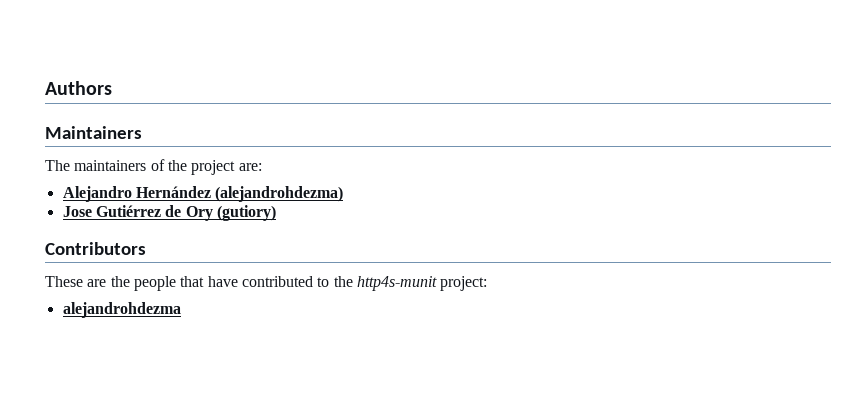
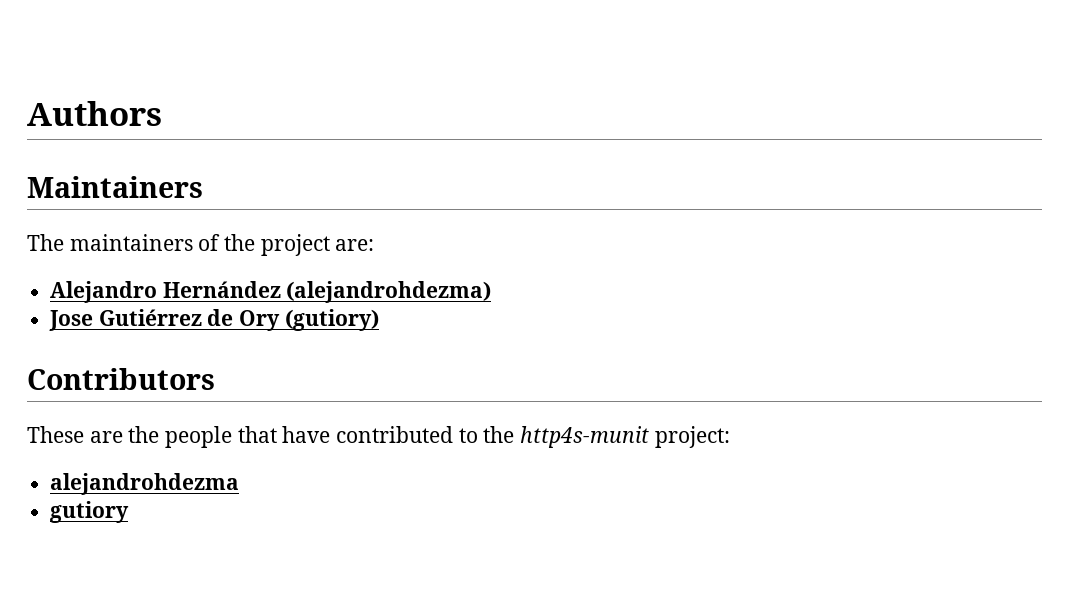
(181, 310) none -> [50,501,130,523] // gutiory

